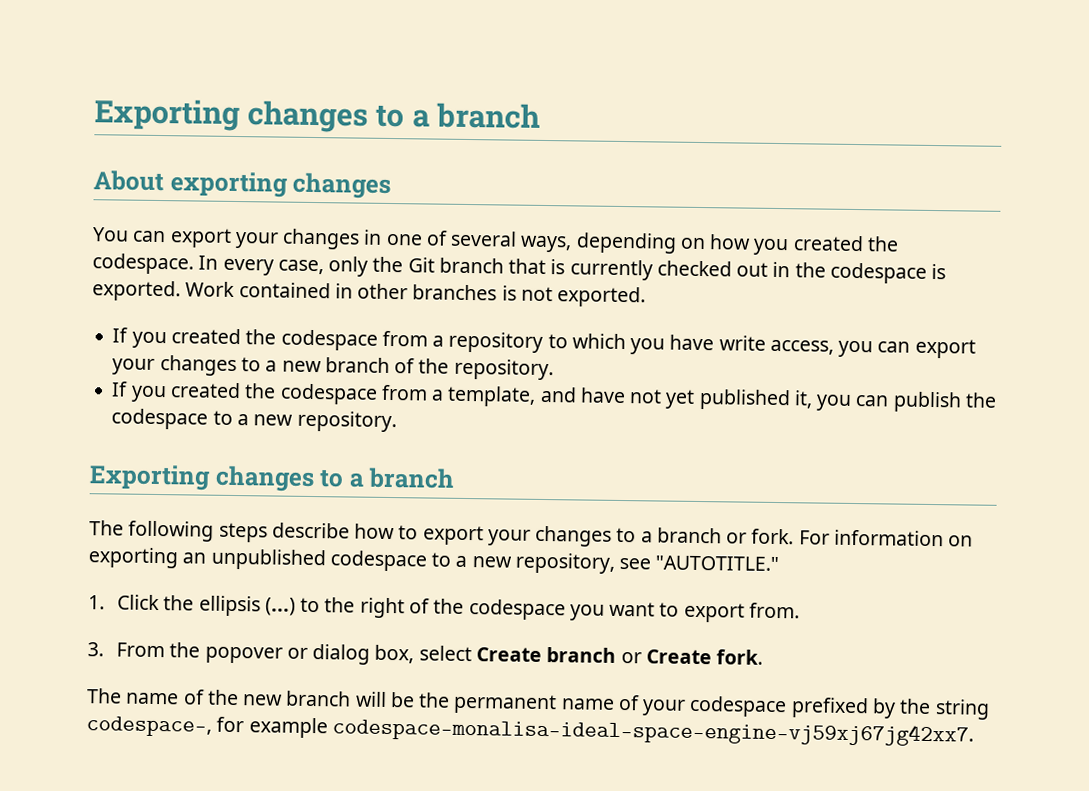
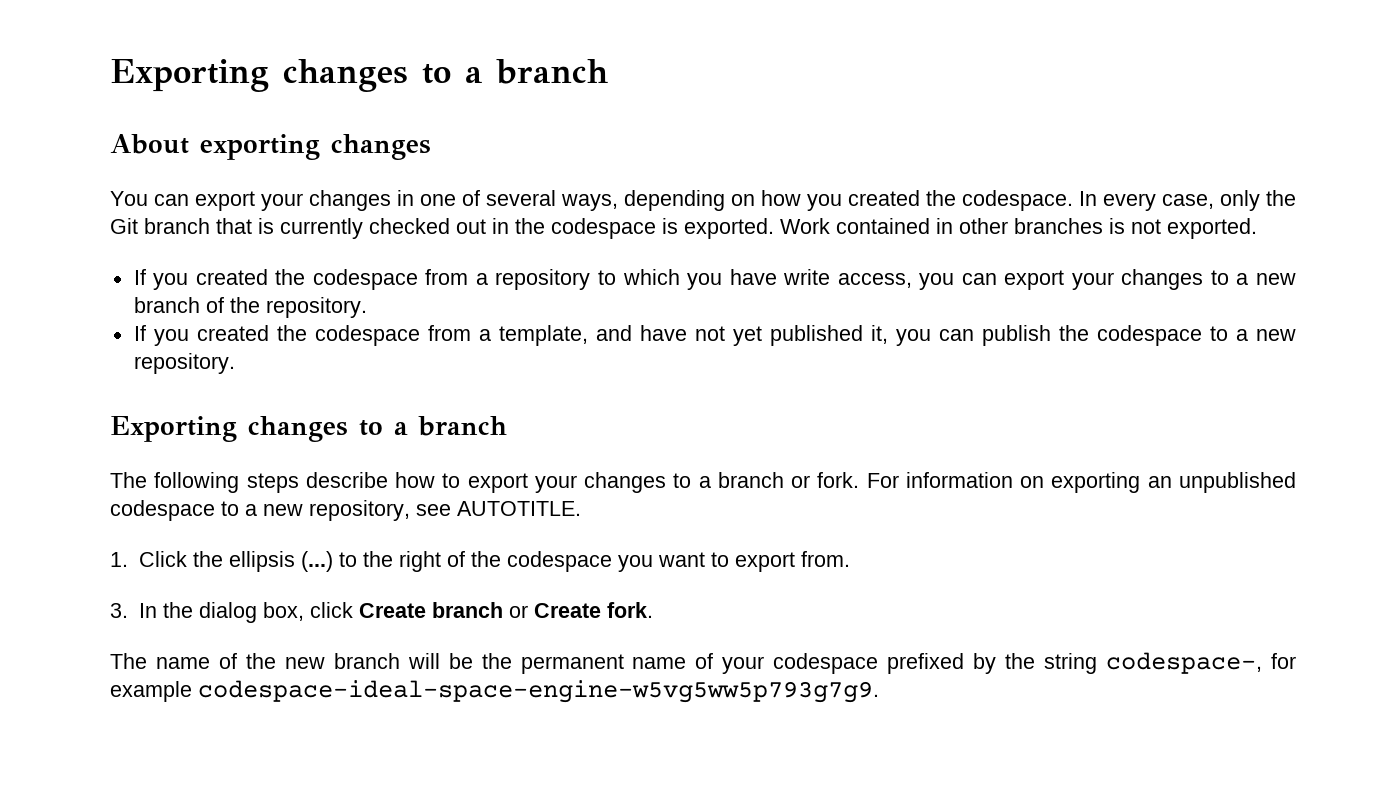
[655,555,780,572] "AUTOTITLE." -> [457,501,581,516] AUTOTITLE.
[116,642,308,664] From the popover or -> [138,602,193,618] In the
[418,645,472,662] select -> [309,602,353,618] click
[331,717,974,747] codespace-monalisa-ideal-space-engine-vj59xj67jg42xx7. -> [198,680,879,703] codespace-ideal-space-engine-w5vg5ww5p793g7g9.

